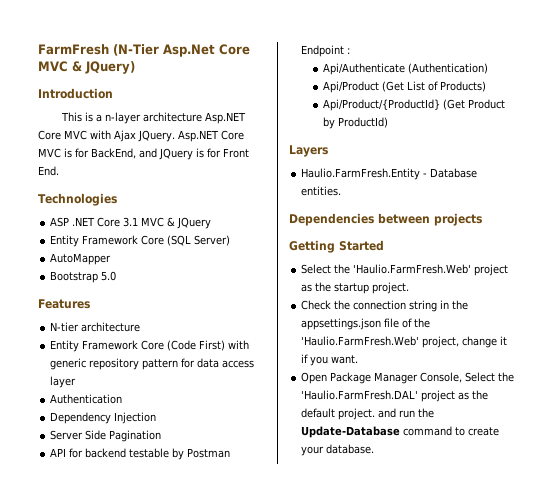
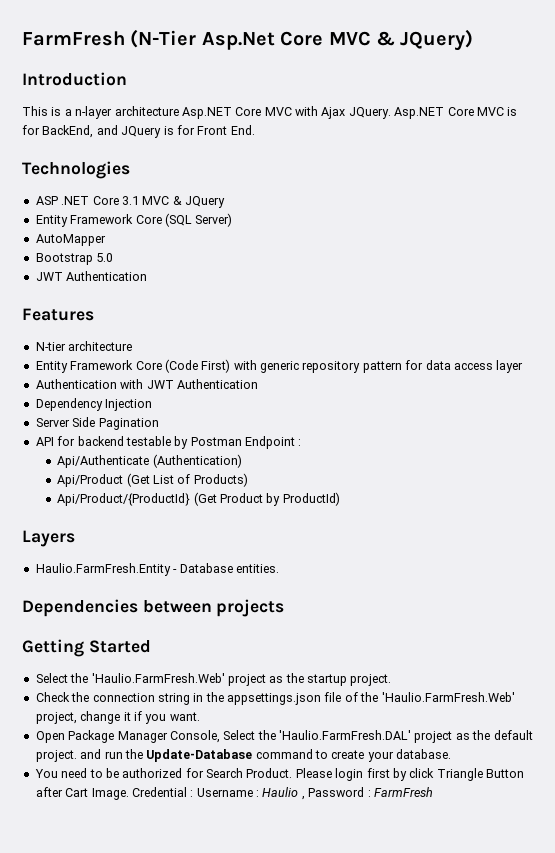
(117, 276) none -> [35,271,148,281] // JWT Authentication
(123, 399) none -> [120,379,258,389] with JWT Authentication
(375, 449) none -> [34,768,524,781] [35,787,433,800] // You need to be authorized for Search Product. Please login first by click Triangle Button after Cart Image. Credential : Username : Haulio , Password : FarmFresh

